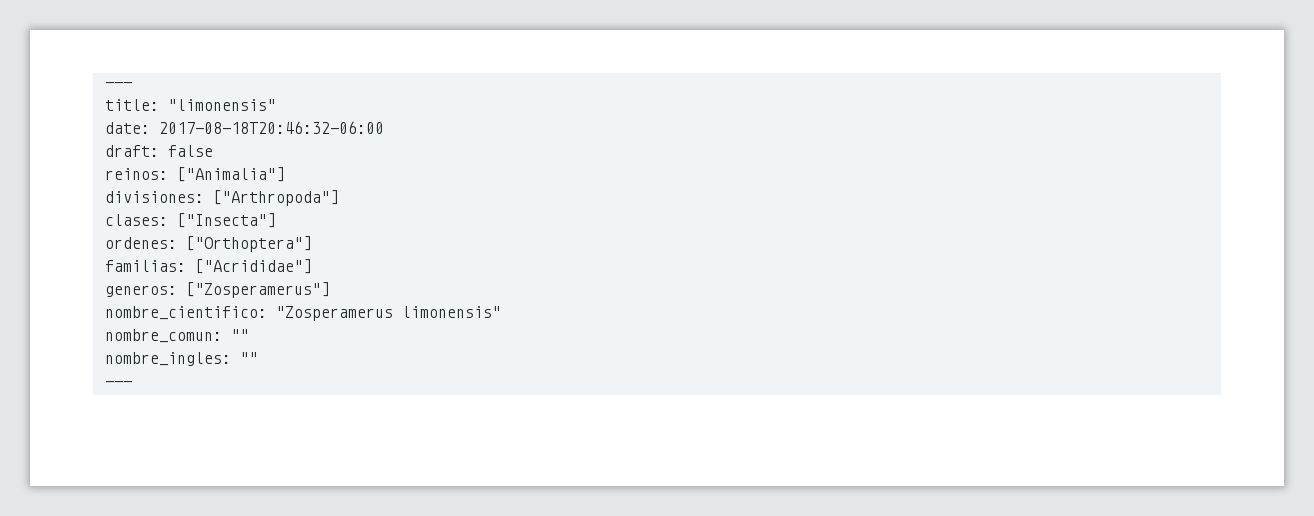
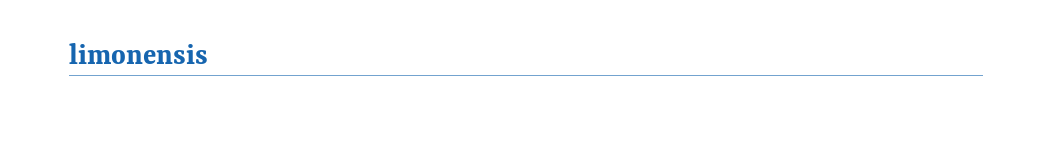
[104,82,132,88] [104,99,276,111] [104,121,384,134] [104,145,213,157] [104,167,285,182] [104,190,339,206] [104,213,276,228] [104,236,312,252] [104,259,312,274] [104,282,330,298] [104,306,501,321] [104,329,249,343] [104,352,258,366] [104,381,132,387] --- // title: "limonensis" // date: 2017-08-18T20:46:32-06:00 // draft: false // reinos: ["Animalia"] // divisiones: ["Arthropoda"] // clases: ["Insecta"] // ordenes: ["Orthoptera"] // familias: ["Acrididae"] // generos: ["Zosperamerus"] // nombre_cientifico: "Zosperamerus limonensis" // nombre_comun: "" // nombre_ingles: "" // --- -> [69,43,208,64] limonensis

